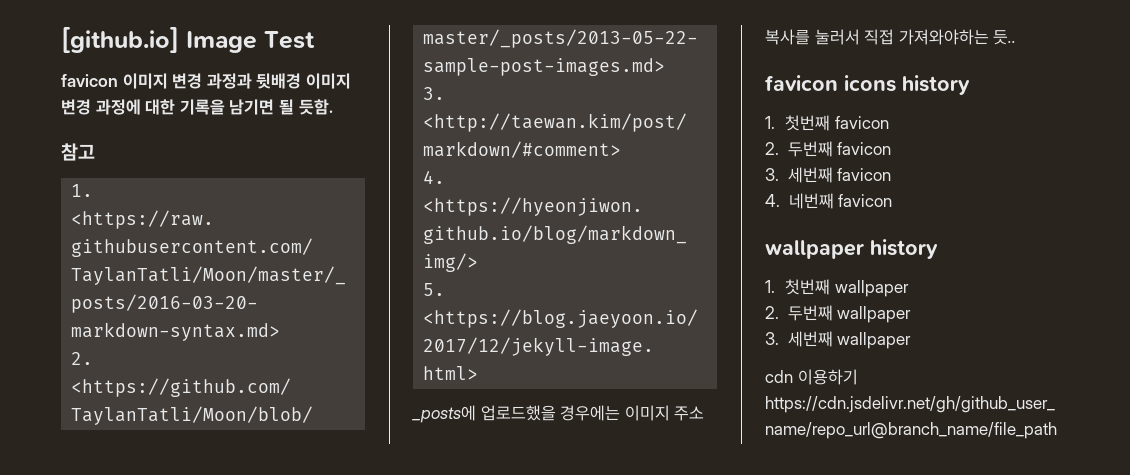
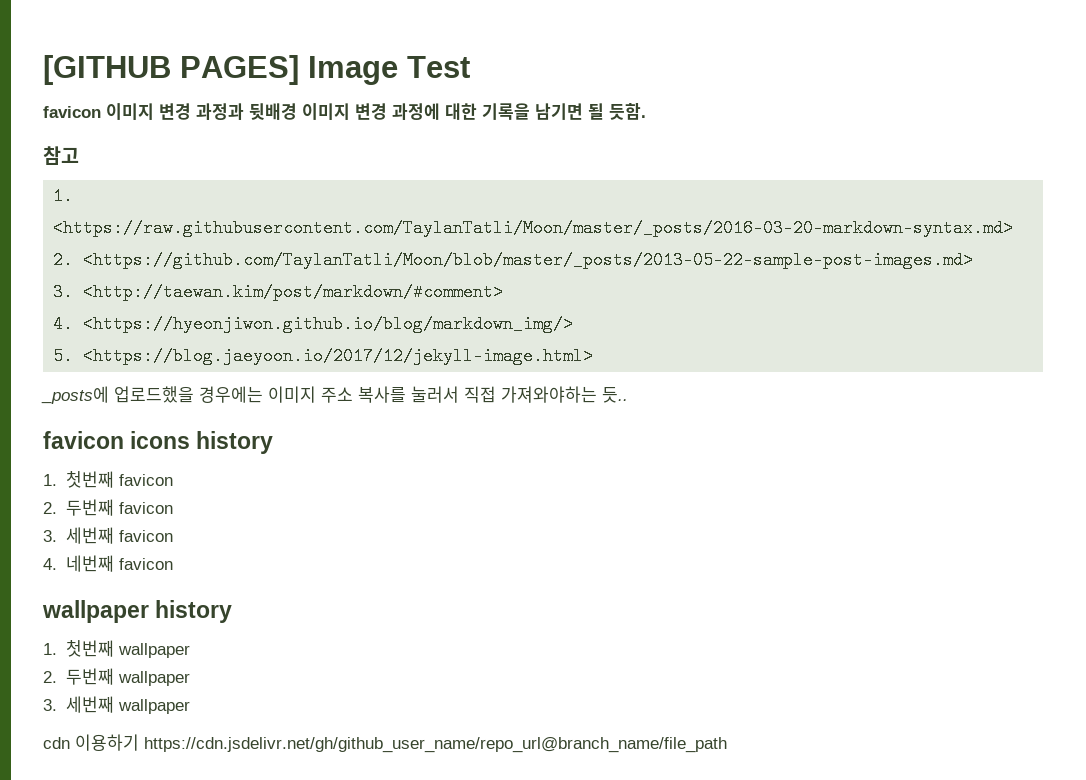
[61,27,179,53] [github.io] -> [43,55,299,85] [GITHUB PAGES]

